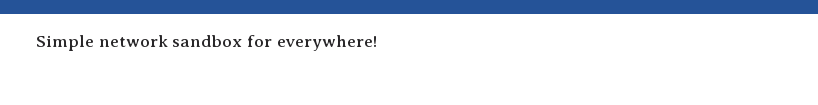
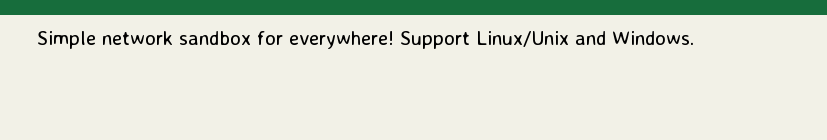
(377, 43) none -> [400,31,694,49] Support Linux/Unix and Windows.

